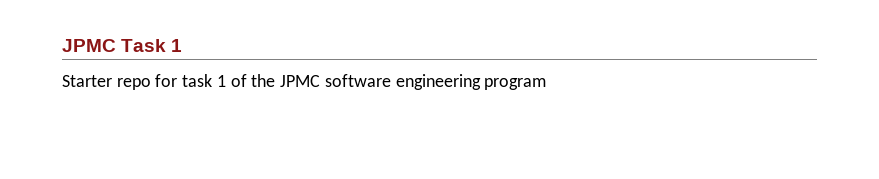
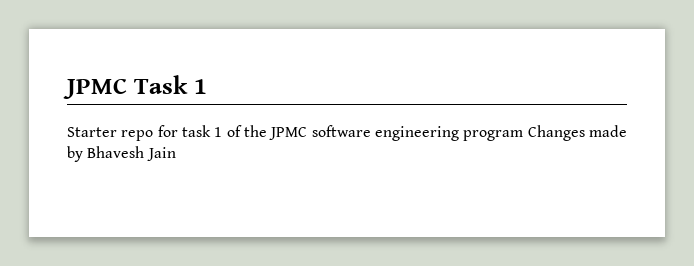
(547, 84) none -> [527,125,627,141] [67,146,176,162] Changes made by Bhavesh Jain

